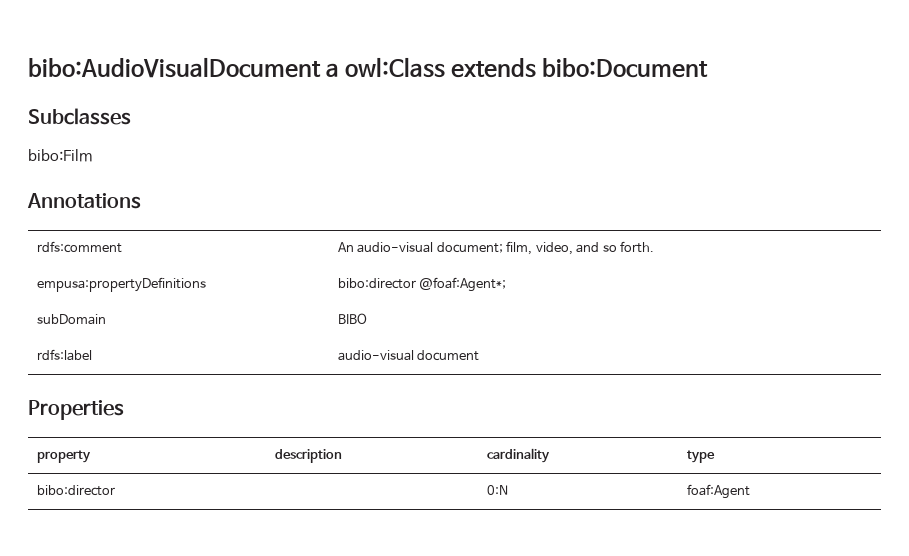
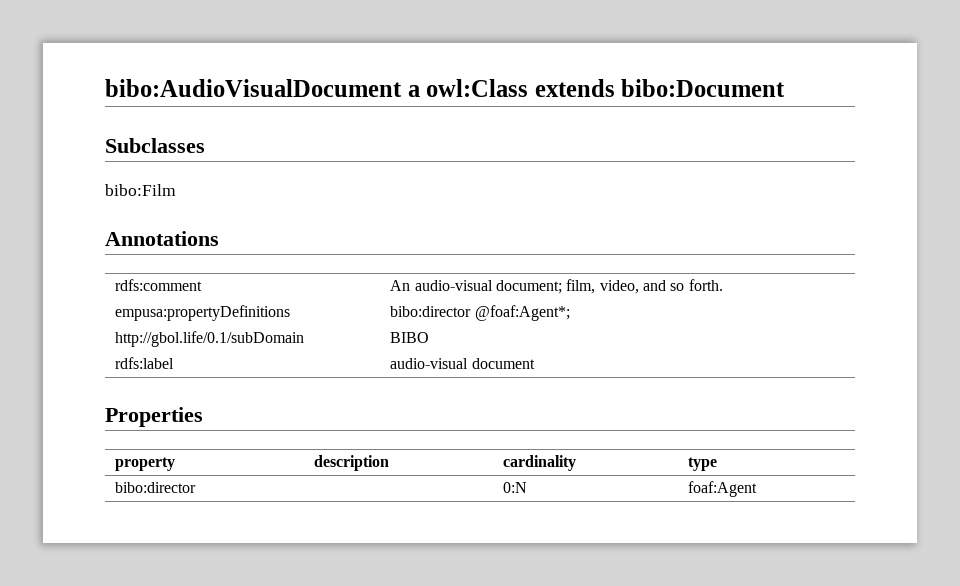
[36,314,106,325] subDomain -> [115,331,305,347] http://gbol.life/0.1/subDomain

